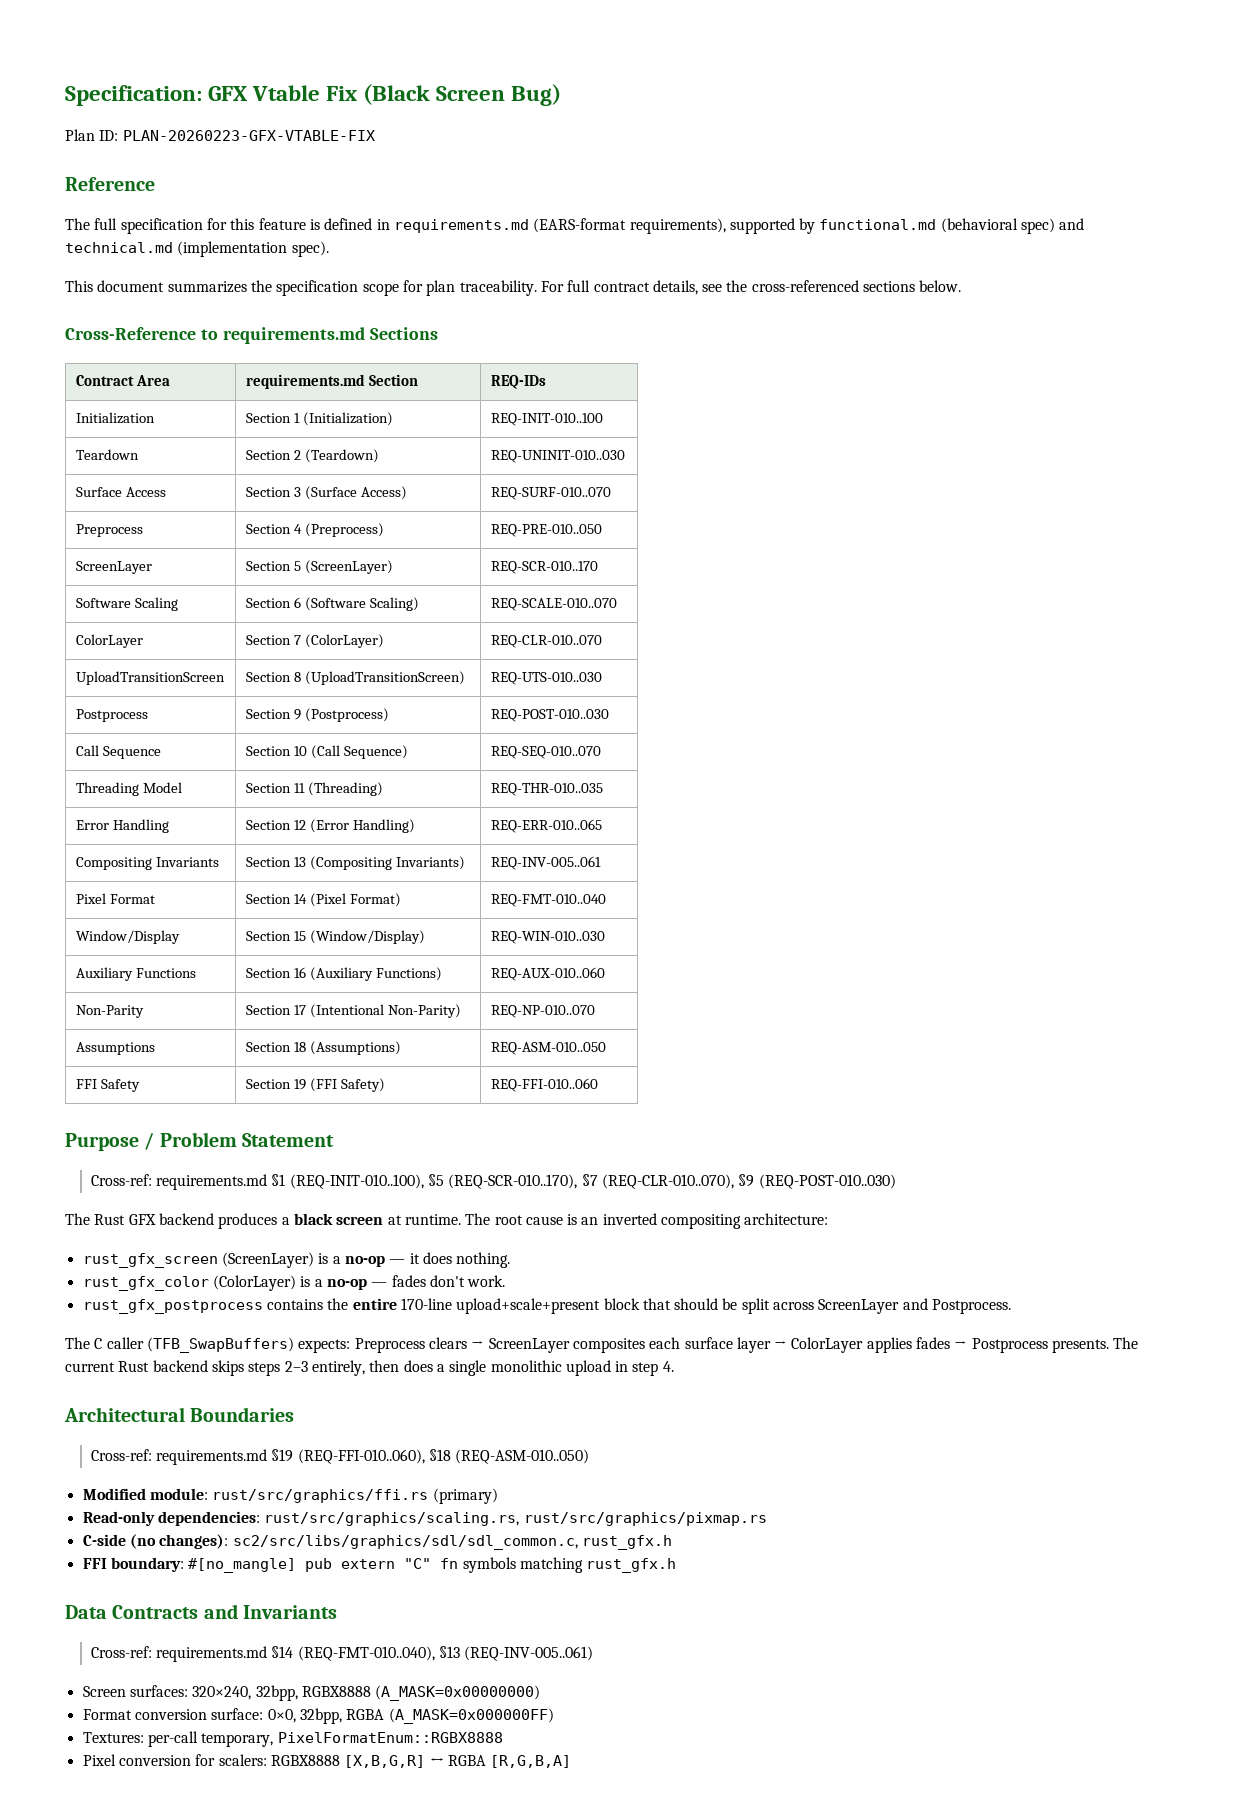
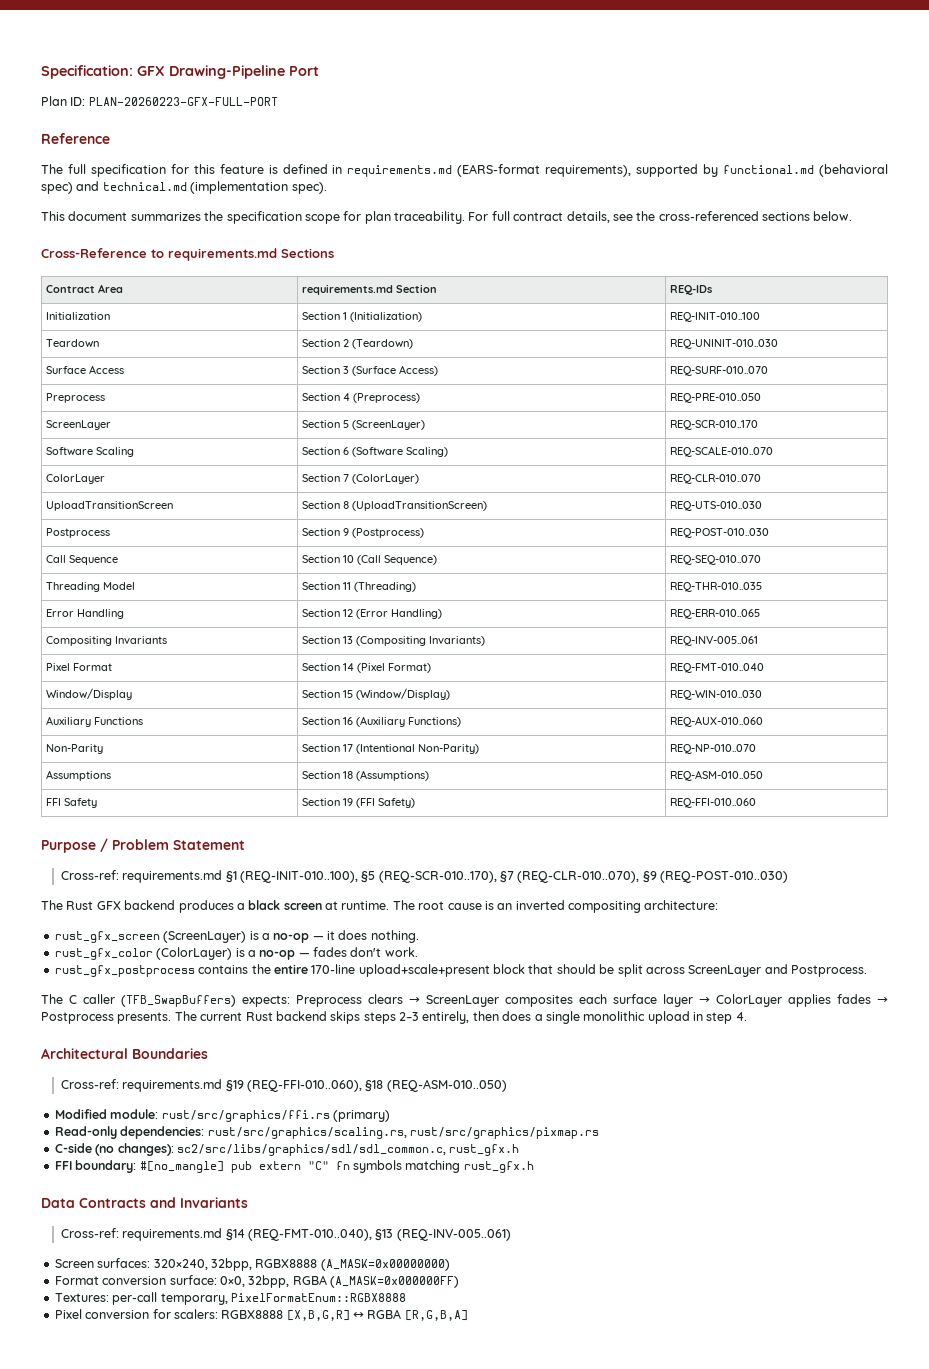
[252,84,562,106] Vtable Fix (Black Screen Bug) -> [169,65,319,79] Drawing-Pipeline Port
[122,130,375,141] PLAN-20260223-GFX-VTABLE-FIX -> [88,97,278,106] PLAN-20260223-GFX-FULL-PORT

